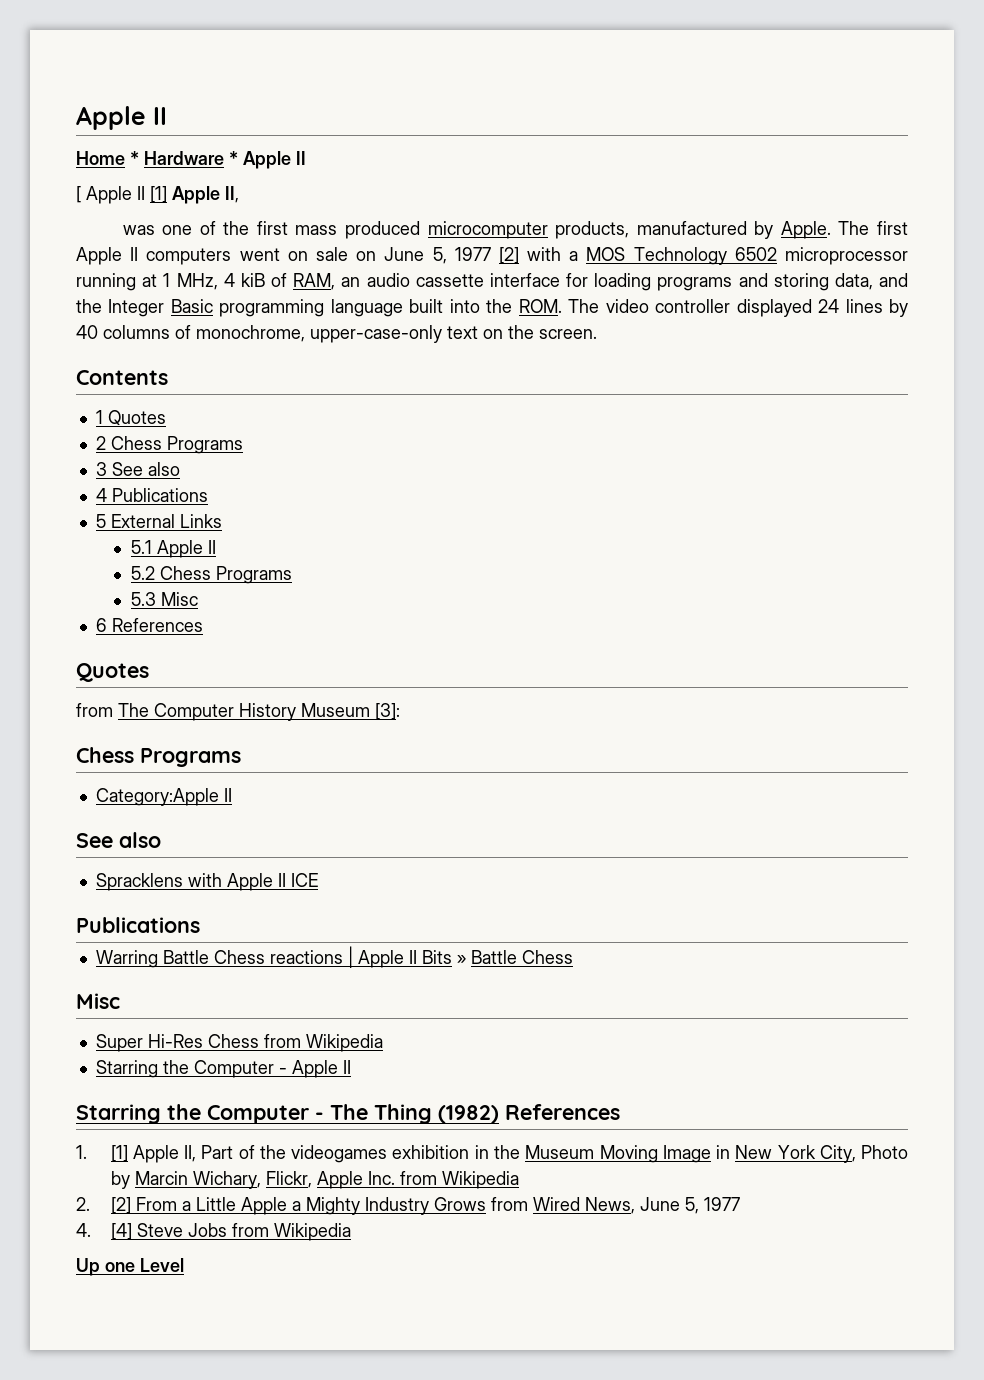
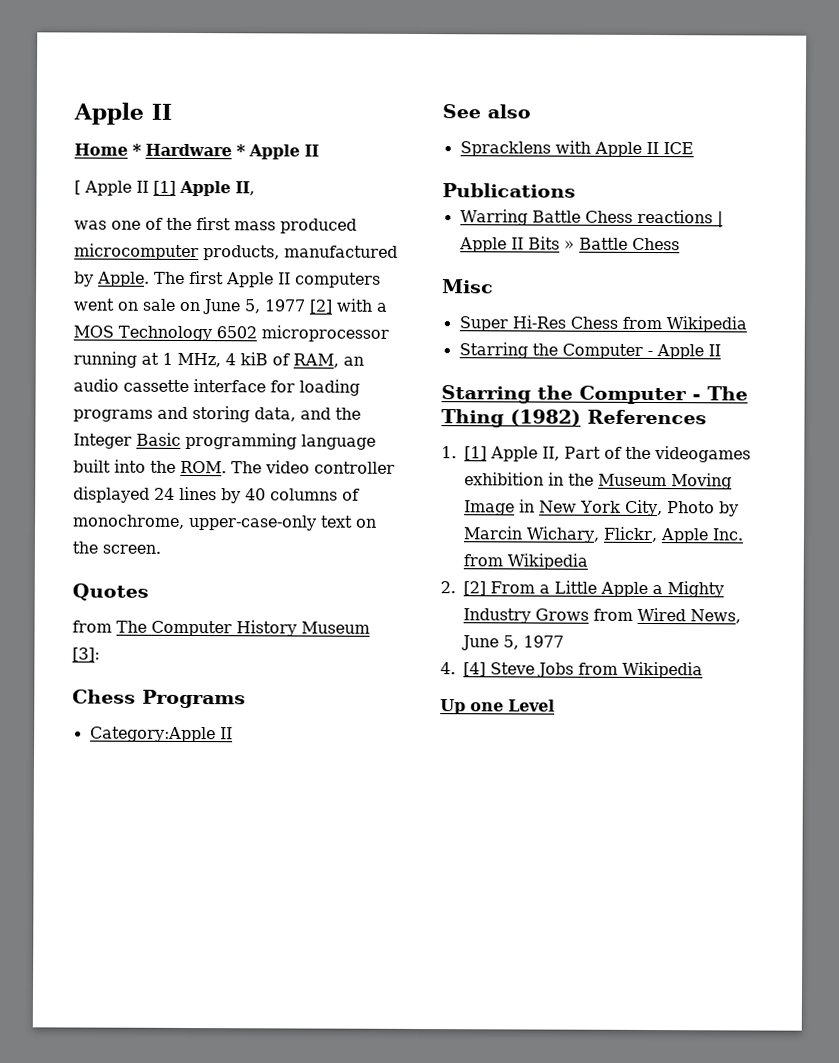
[76,370,168,385] [95,410,166,426] [95,436,243,454] [95,462,180,476] [95,488,208,502] [95,514,222,528] [130,540,216,558] [130,566,292,584] [130,592,198,606] [95,618,203,632] // Contents // 1 Quotes // 2 Chess Programs // 3 See also // 4 Publications // 5 External Links // 5.1 Apple II // 5.2 Chess Programs // 5.3 Misc // 6 References -> (161, 549) none

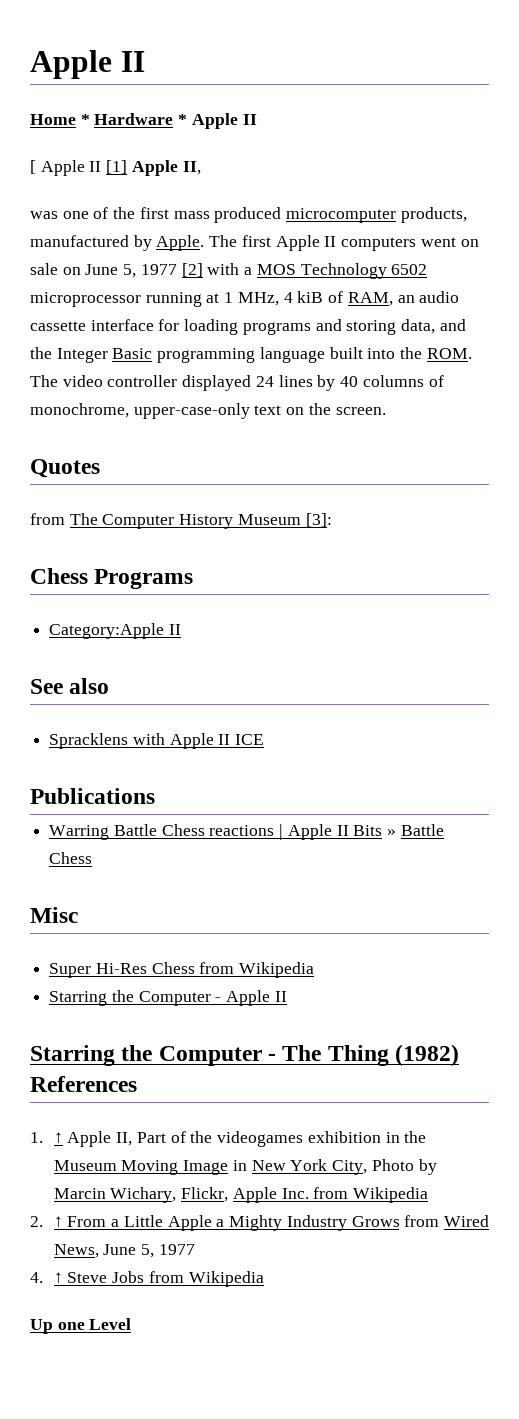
[464,446,487,461] [1] -> [53,1132,63,1143] ↑
[463,581,486,596] [2] -> [53,1216,63,1227] ↑
[463,662,486,677] [4] -> [53,1272,63,1283] ↑

